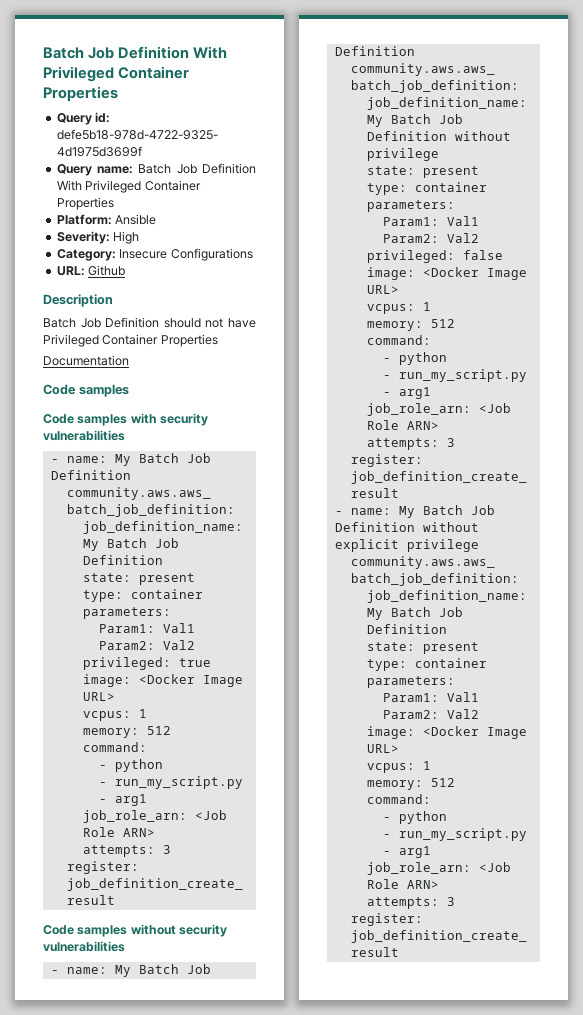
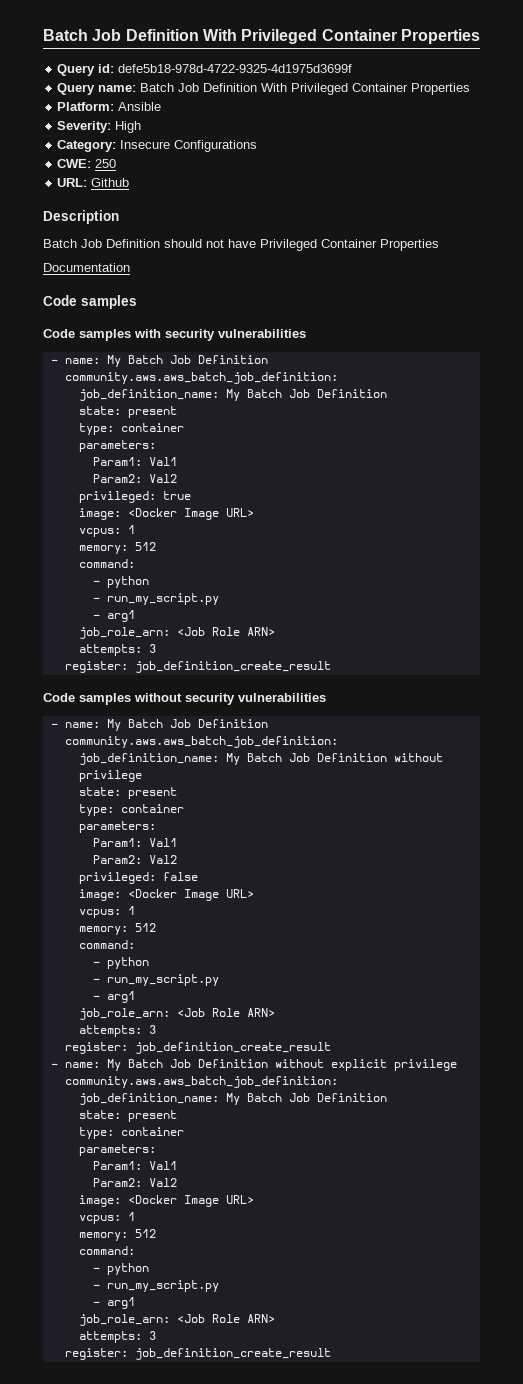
(253, 254) none -> [57,159,117,168] // CWE: 250

